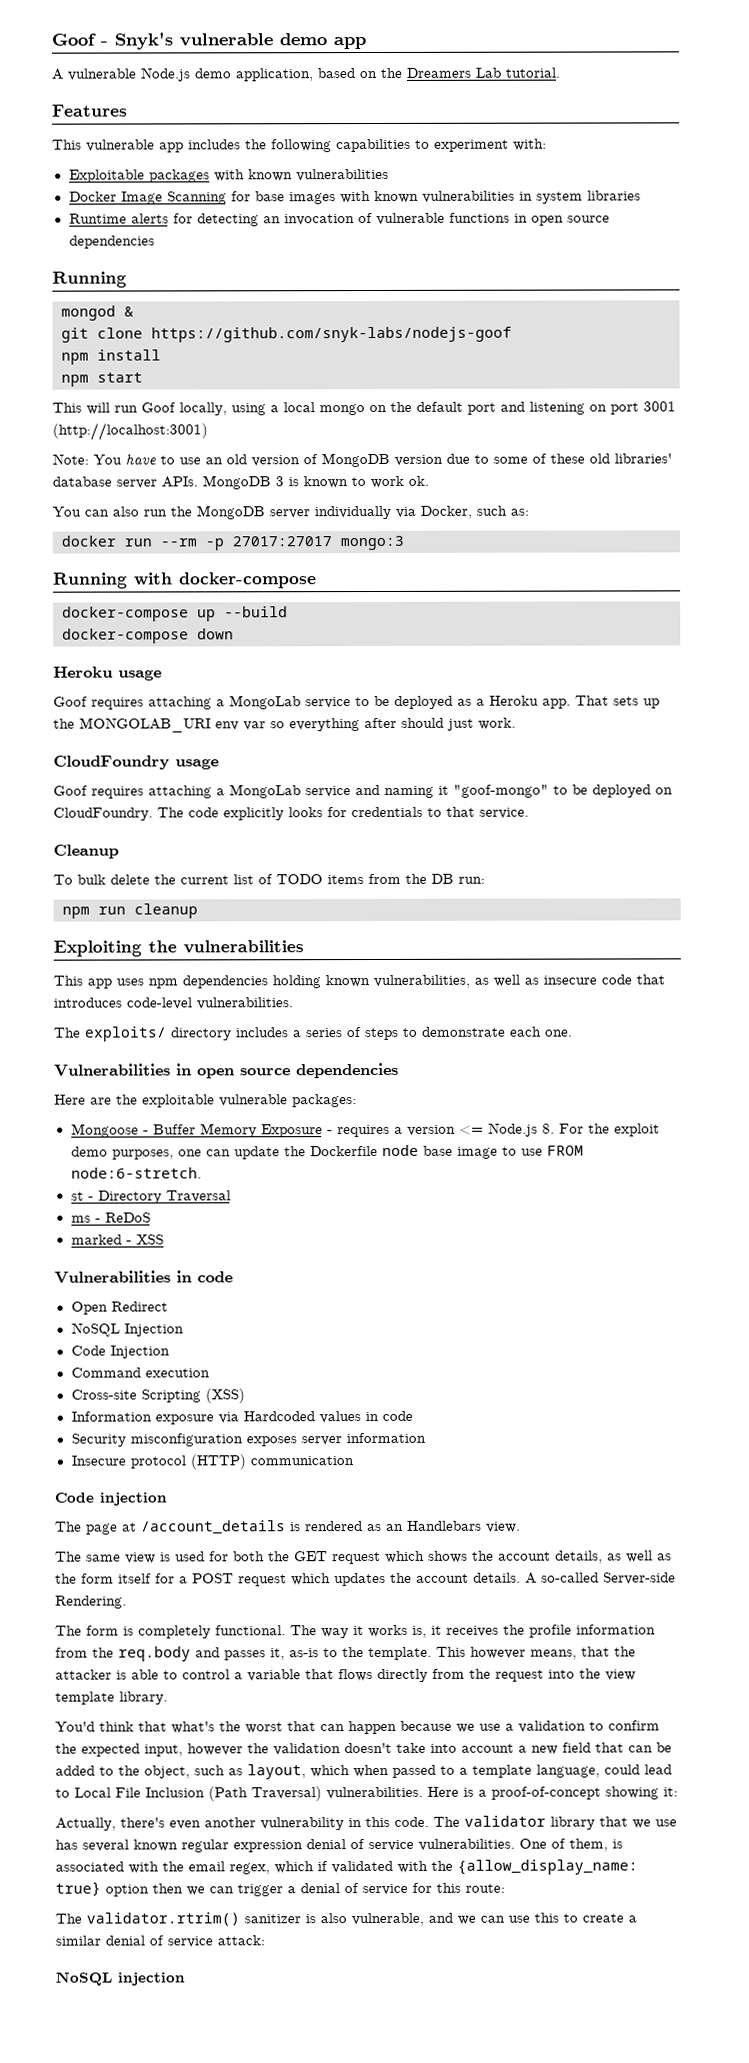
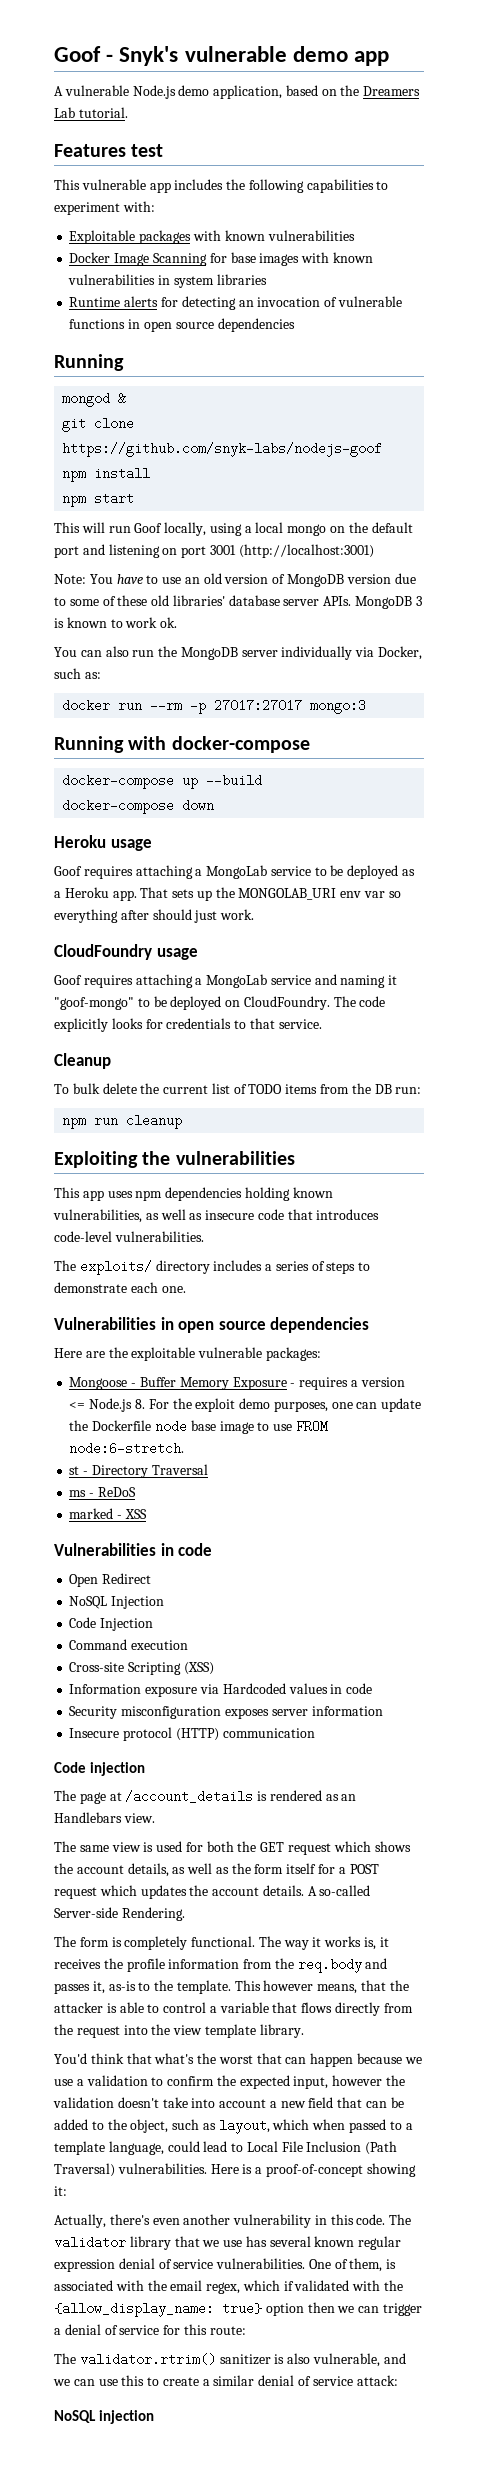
(128, 110) none -> [131,144,164,157] test

